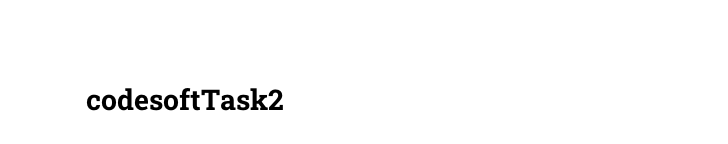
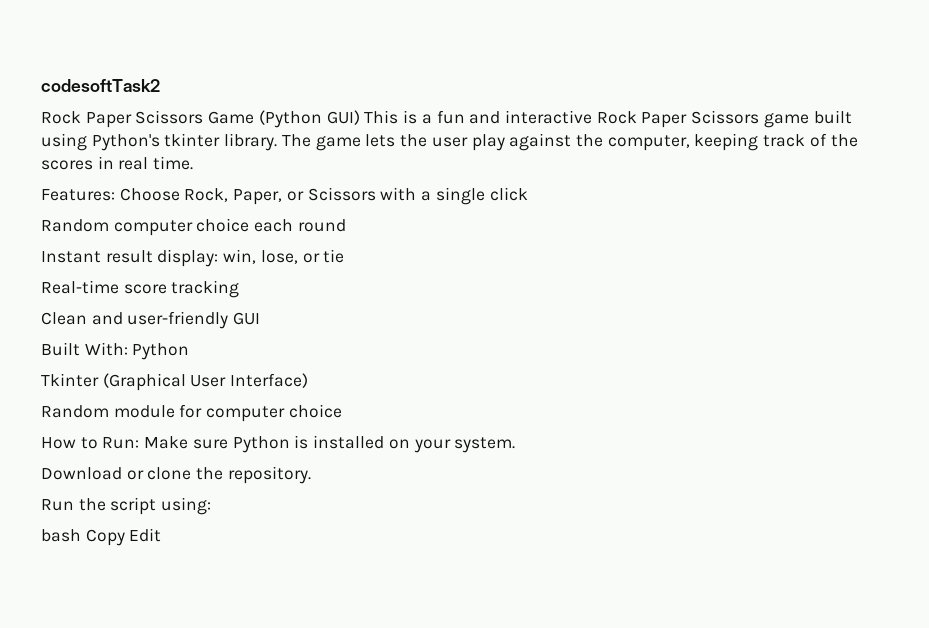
(284, 99) none -> [41,110,852,128] [41,133,858,151] [41,156,194,170] [41,187,528,205] [41,218,346,236] [41,249,345,267] [41,280,240,298] [41,311,261,329] [41,342,190,360] [41,373,309,391] [41,404,342,422] [41,435,516,453] [41,466,311,484] [41,497,212,515] [41,528,162,546] // Rock Paper Scissors Game (Python GUI) This is a fun and interactive Rock Paper Scissors game built using Python's tkinter library. The game lets the user play against the computer, keeping track of the scores in real time. // Features: Choose Rock, Paper, or Scissors with a single click // Random computer choice each round // Instant result display: win, lose, or tie // Real-time score tracking // Clean and user-friendly GUI // Built With: Python // Tkinter (Graphical User Interface) // Random module for computer choice // How to Run: Make sure Python is installed on your system. // Download or clone the repository. // Run the script using: // bash Copy Edit

